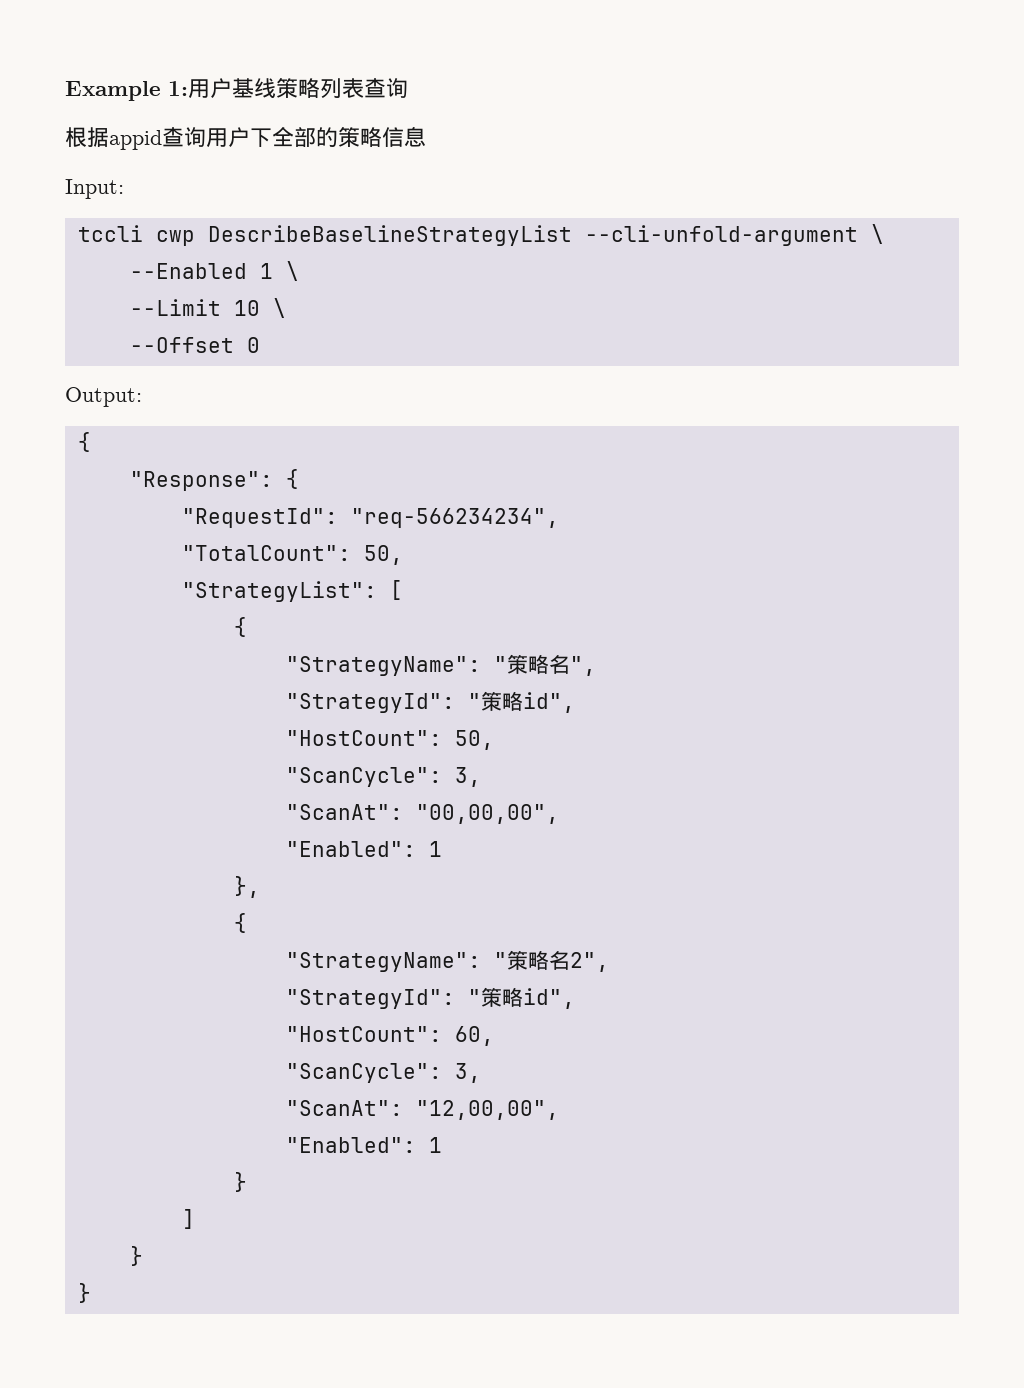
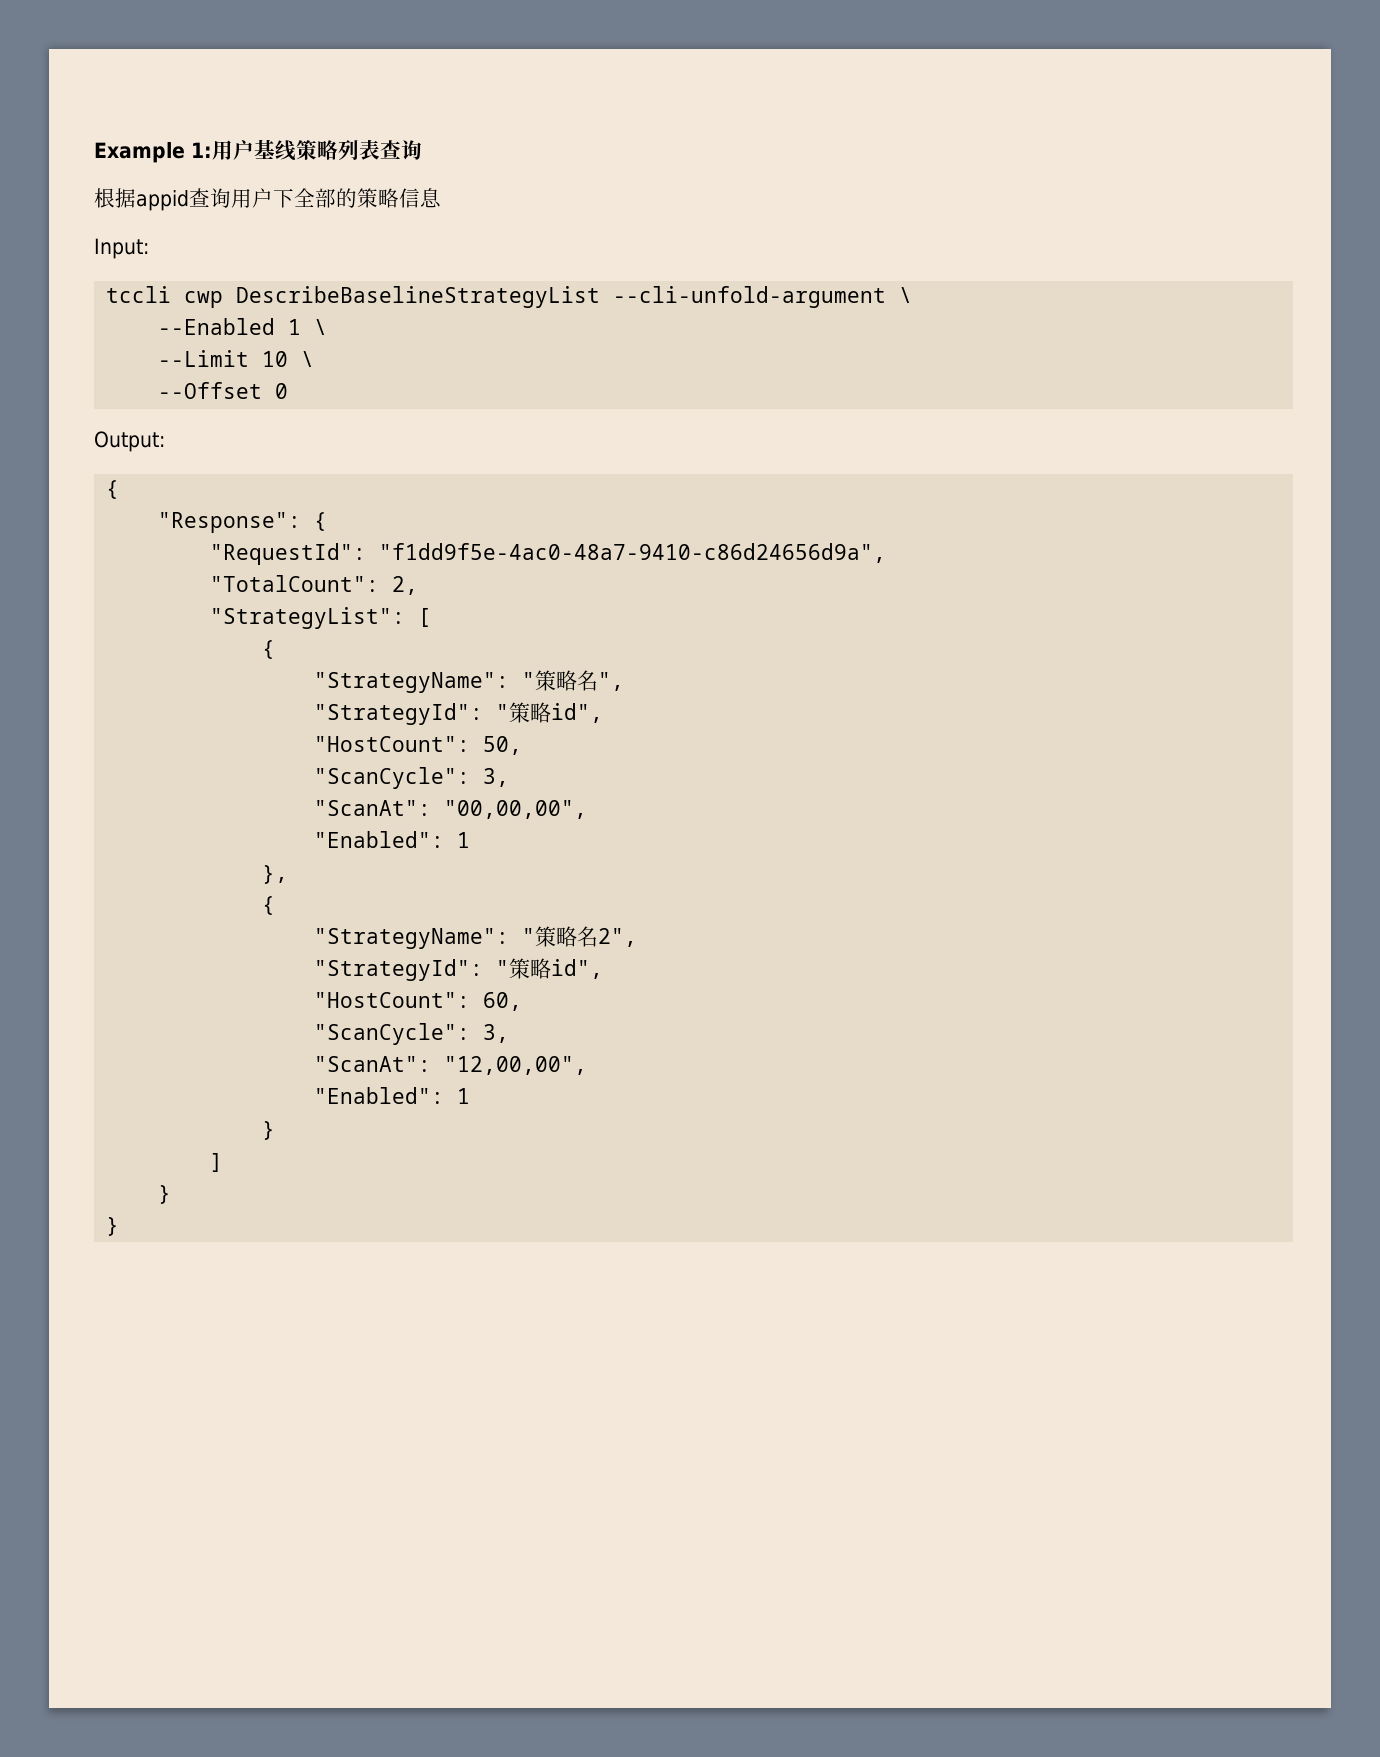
[350,508,559,528] "req-566234234", -> [379,543,887,563] "f1dd9f5e-4ac0-48a7-9410-c86d24656d9a",
[363,545,403,565] 50, -> [392,576,419,595] 2,

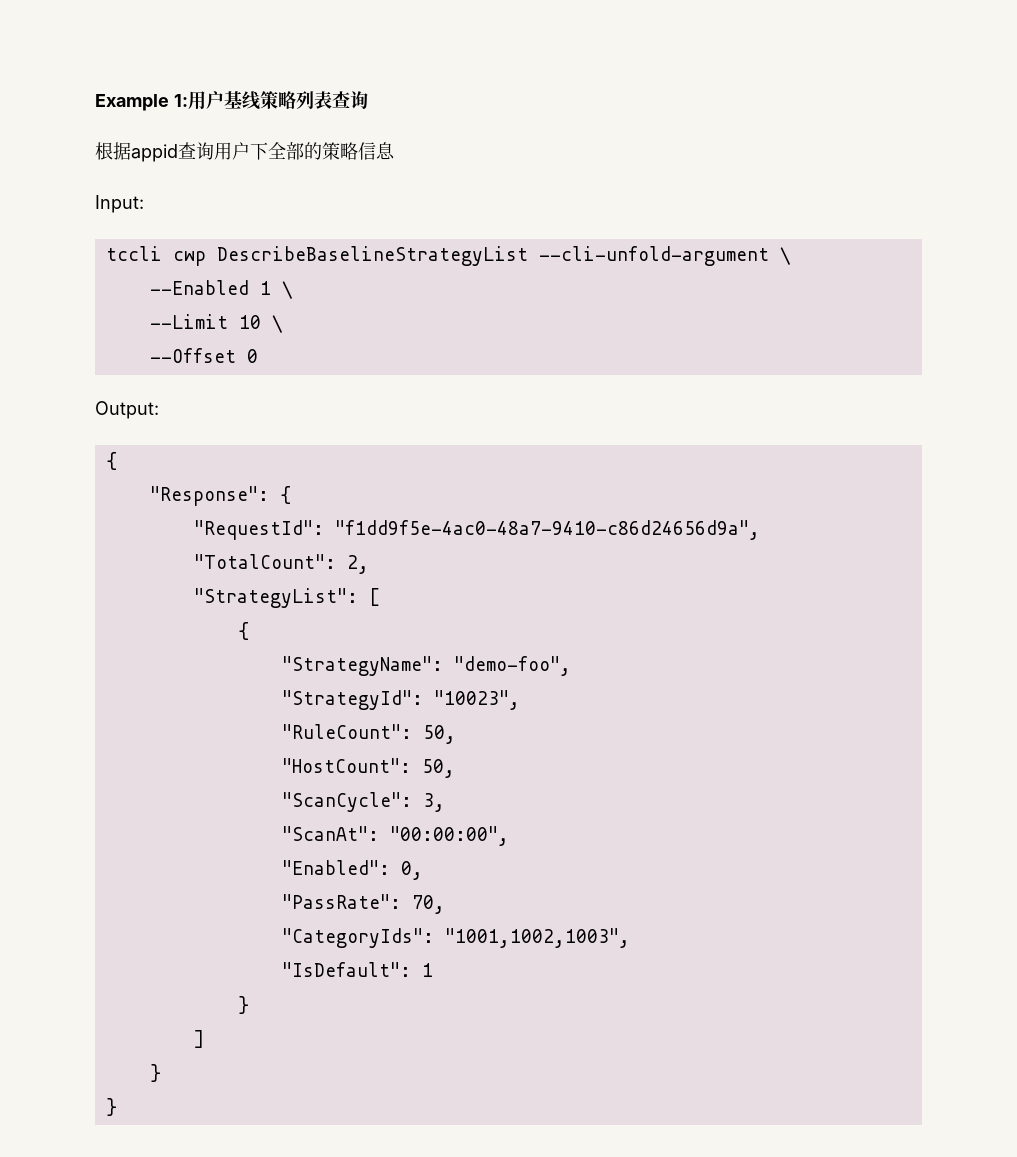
[522,670,625,691] [314,702,604,725] "策略名", // "StrategyId": "策略id", -> [453,656,571,676] [281,690,520,710] [281,724,456,744] "demo-foo", // "StrategyId": "10023", // "RuleCount": 50,
[444,800,588,819] [314,831,471,848] [262,865,289,884] [262,896,276,915] [314,926,638,949] [314,958,604,981] [314,992,523,1011] [314,1023,510,1045] [314,1056,588,1075] [314,1087,445,1104] "00,00,00", // "Enabled": 1 // }, // { // "StrategyName": "策略名2", // "StrategyId": "策略id", // "HostCount": 60, // "ScanCycle": 3, // "ScanAt": "12,00,00", // "Enabled": -> [389,826,509,846] [281,860,423,880] [281,894,445,914] [281,928,630,948] [281,962,411,977] "00:00:00", // "Enabled": 0, // "PassRate": 70, // "CategoryIds": "1001,1002,1003", // "IsDefault":

